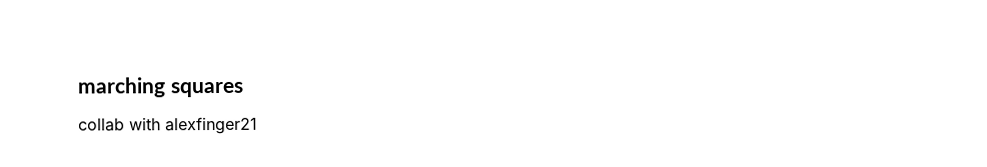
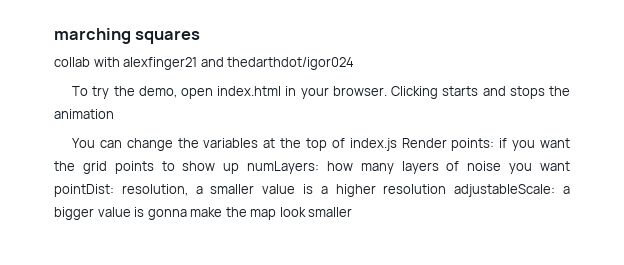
(258, 125) none -> [200,57,355,70] [72,86,570,99] [54,109,114,119] [72,138,570,151] [54,161,571,174] [54,184,571,197] [54,207,353,220] and thedarthdot/igor024 // To try the demo, open index.html in your browser. Clicking starts and stops the animation // You can change the variables at the top of index.js Render points: if you want the grid points to show up numLayers: how many layers of noise you want pointDist: resolution, a smaller value is a higher resolution adjustableScale: a bigger value is gonna make the map look smaller

